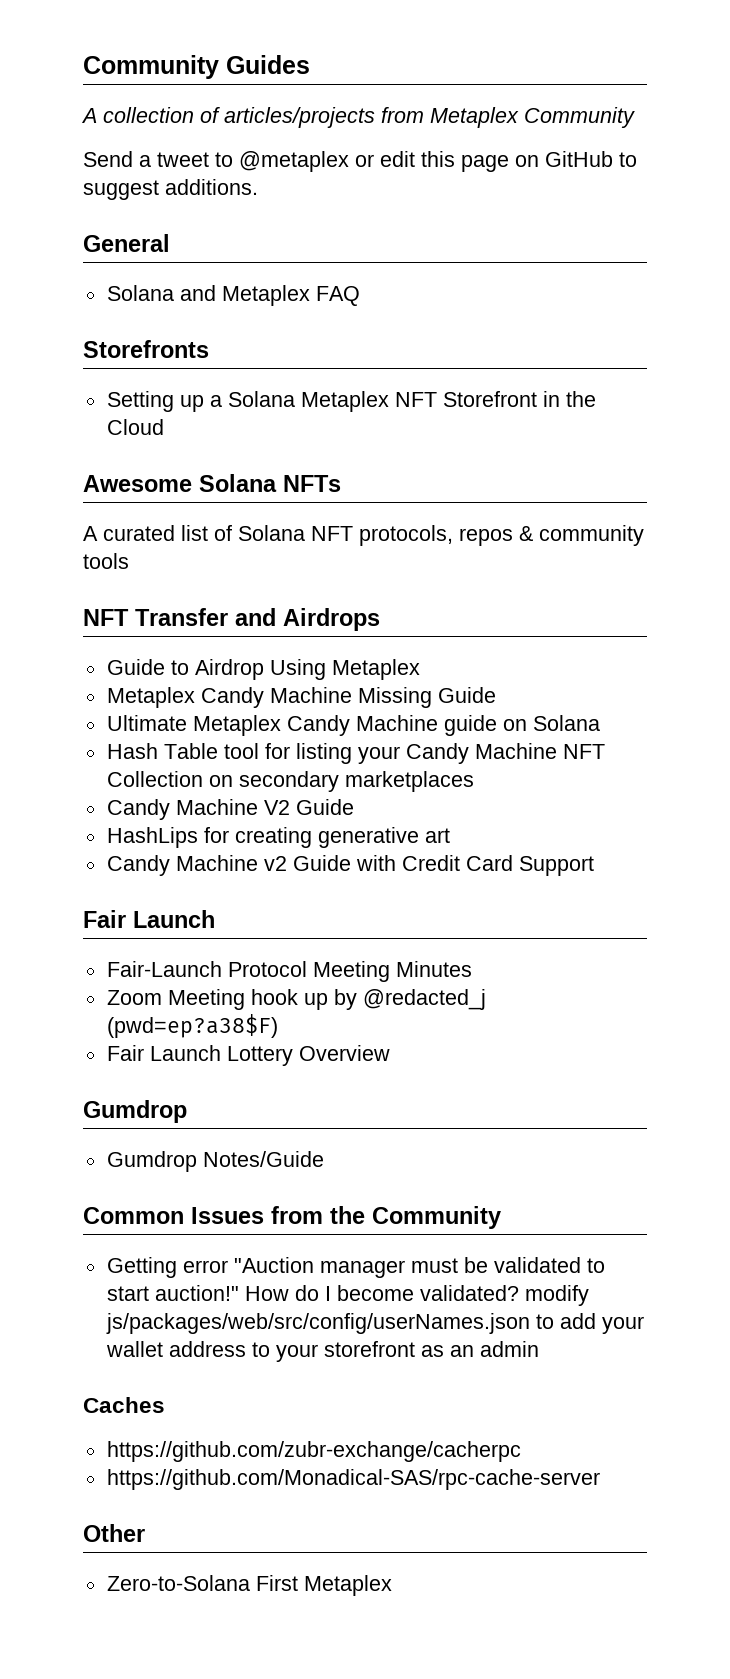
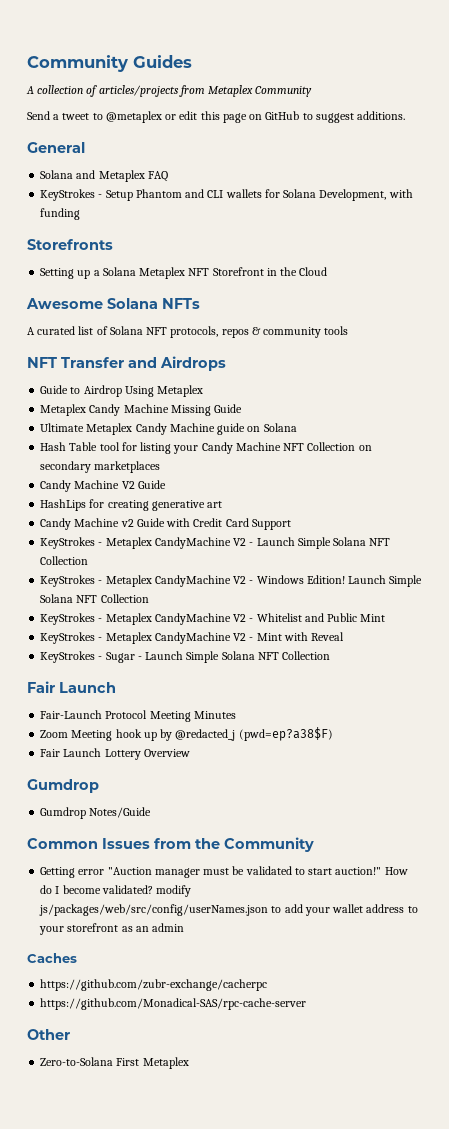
(360, 296) none -> [40,189,413,201] [40,208,81,220] // KeyStrokes - Setup Phantom and CLI wallets for Solana Development, with funding
(594, 866) none -> [40,537,391,549] [40,556,89,565] [40,575,423,587] [40,594,149,603] [40,613,386,625] [40,632,345,644] [40,651,331,663] // KeyStrokes - Metaplex CandyMachine V2 - Launch Simple Solana NFT Collection // KeyStrokes - Metaplex CandyMachine V2 - Windows Edition! Launch Simple Solana NFT Collection // KeyStrokes - Metaplex CandyMachine V2 - Whitelist and Public Mint // KeyStrokes - Metaplex CandyMachine V2 - Mint with Reveal // KeyStrokes - Sugar - Launch Simple Solana NFT Collection

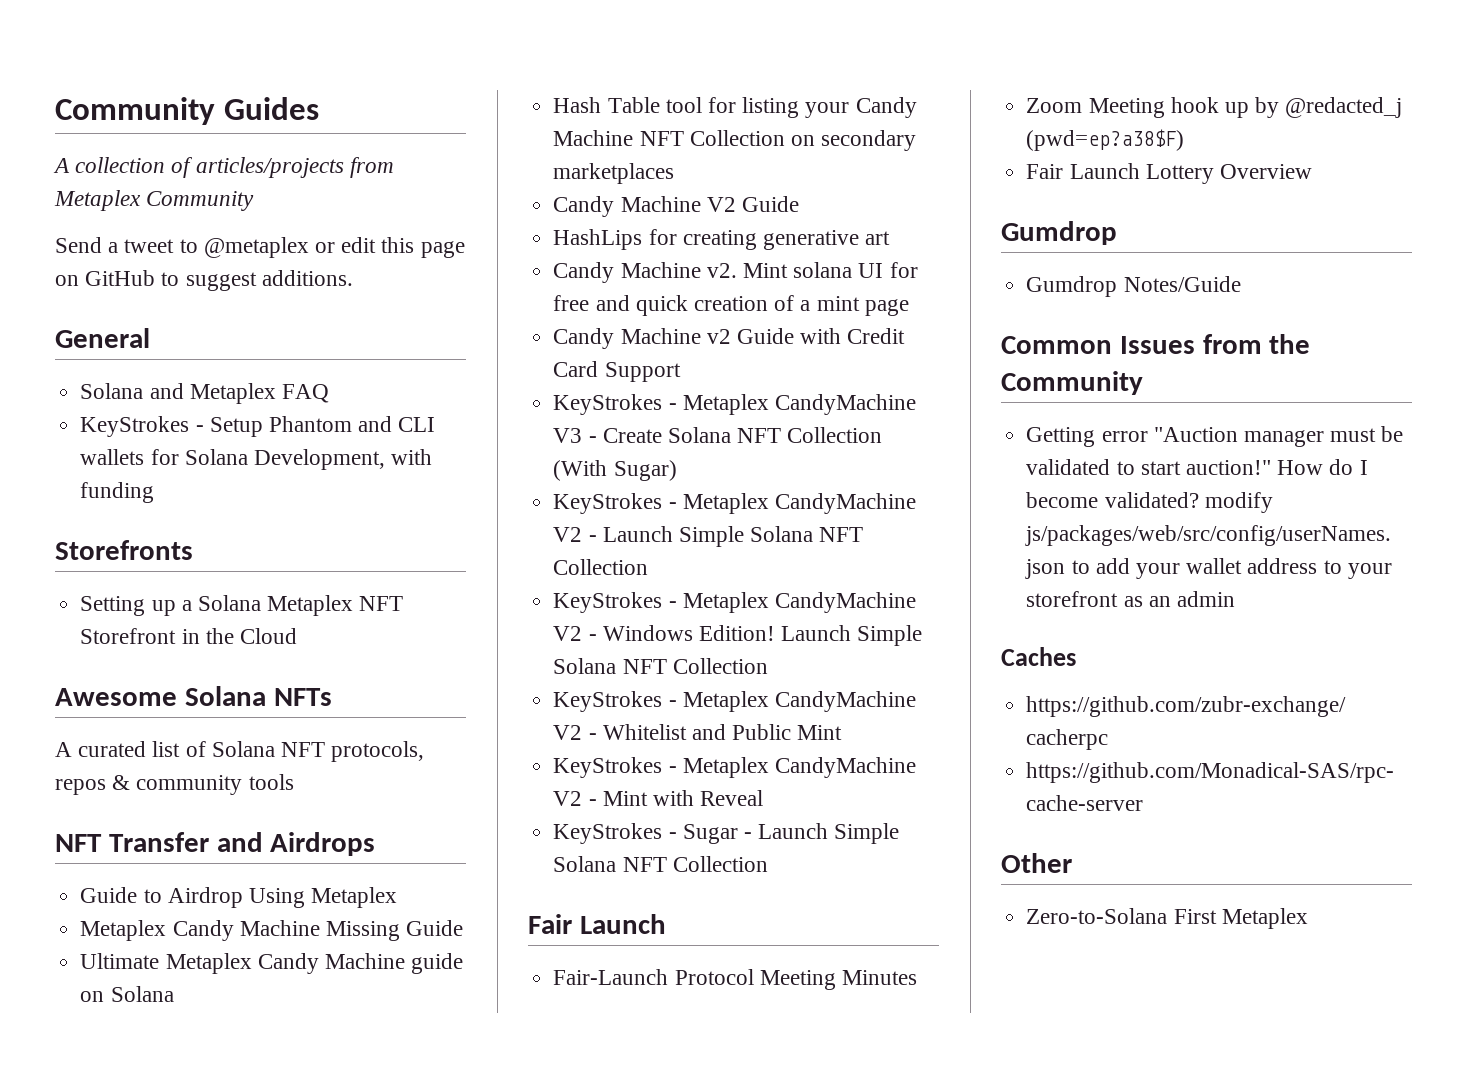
(223, 504) none -> [553,262,918,283] [553,295,909,316] // Candy Machine v2. Mint solana UI for free and quick creation of a mint page
(291, 524) none -> [553,394,916,415] [553,427,883,443] [553,460,677,481] // KeyStrokes - Metaplex CandyMachine V3 - Create Solana NFT Collection (With Sugar)

